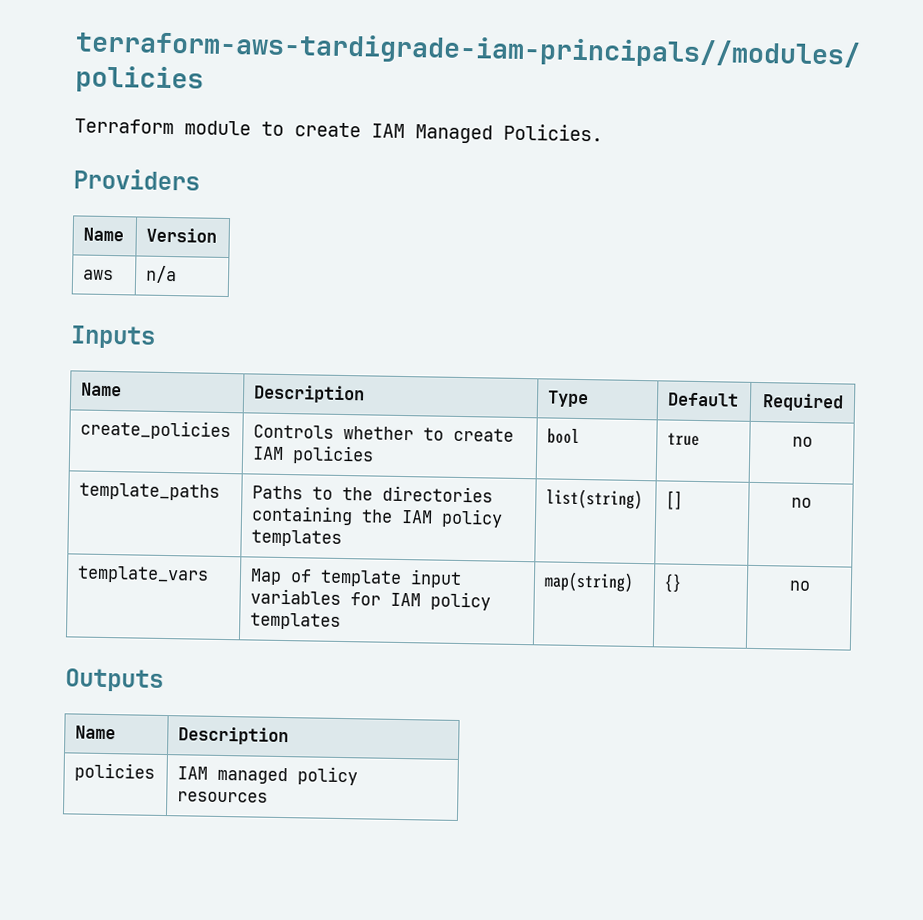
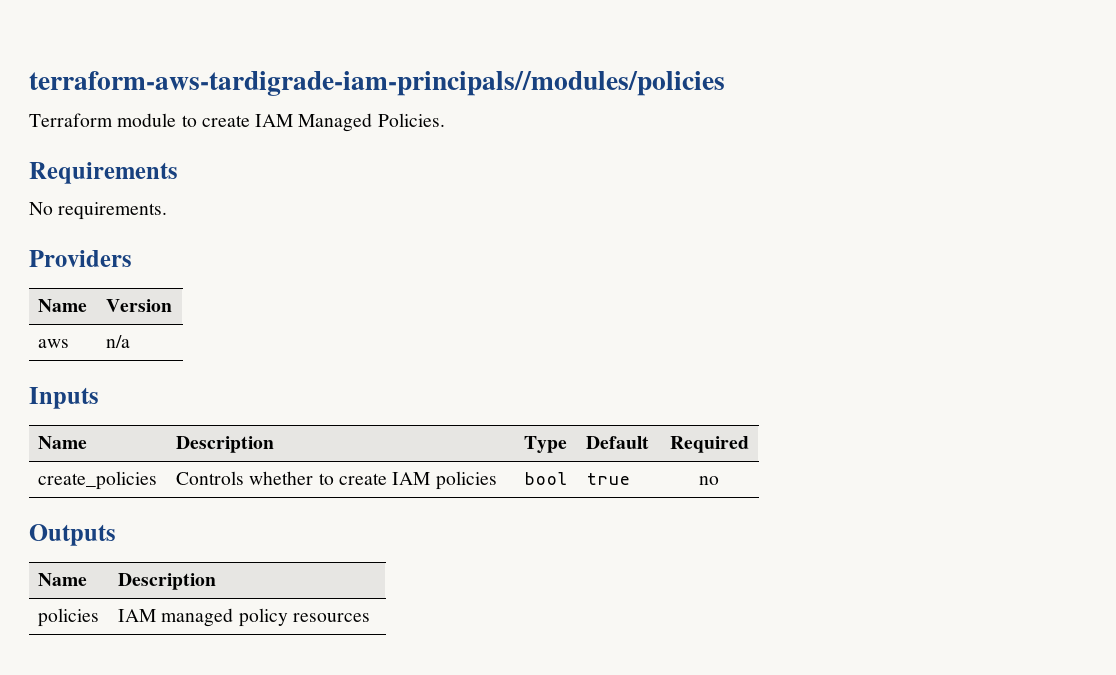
(603, 132) none -> [29,162,178,184] [29,202,168,220] // Requirements // No requirements.
[79,482,221,501] [252,485,494,503] [251,505,504,528] [251,529,343,547] [546,488,644,510] [666,490,684,510] [790,497,812,508] [77,565,210,584] [250,568,463,589] [250,588,492,611] [250,612,342,630] [544,571,635,592] [664,573,683,593] [788,580,811,591] // template_paths | Paths to the directories containing the IAM policy templates | list(string) | [] | no // template_vars | Map of template input variables for IAM policy templates | map(string) | {} | no -> (719, 480) none

